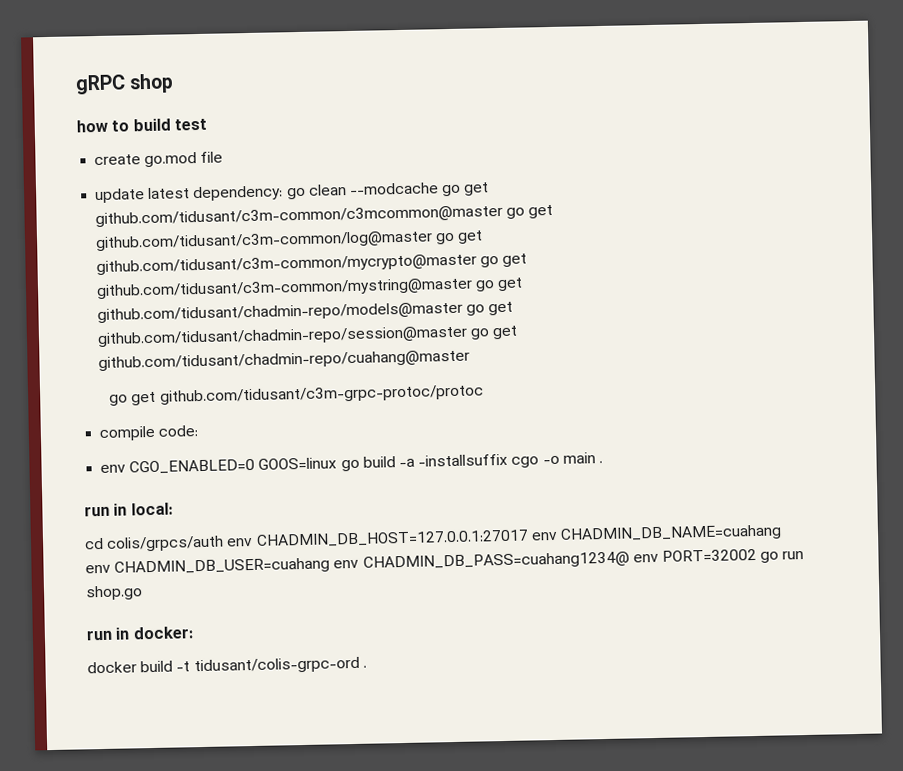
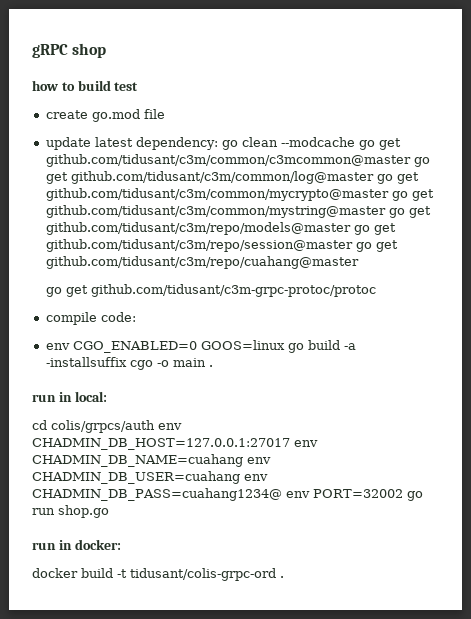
[95,204,554,228] [95,230,484,252] [96,253,528,276] [96,277,524,300] [97,301,514,324] [97,325,519,348] [98,349,471,372] github.com/tidusant/c3m-common/c3mcommon@master go get github.com/tidusant/c3m-common/log@master go get github.com/tidusant/c3m-common/mycrypto@master go get github.com/tidusant/c3m-common/mystring@master go get github.com/tidusant/chadmin-repo/models@master go get github.com/tidusant/chadmin-repo/session@master go get github.com/tidusant/chadmin-repo/cuahang@master -> [45,154,430,167] [45,171,419,184] [45,188,434,201] [45,205,431,218] [45,222,396,235] [45,239,398,252] [45,256,359,269] github.com/tidusant/c3m/common/c3mcommon@master go get github.com/tidusant/c3m/common/log@master go get github.com/tidusant/c3m/common/mycrypto@master go get github.com/tidusant/c3m/common/mystring@master go get github.com/tidusant/c3m/repo/models@master go get github.com/tidusant/c3m/repo/session@master go get github.com/tidusant/c3m/repo/cuahang@master

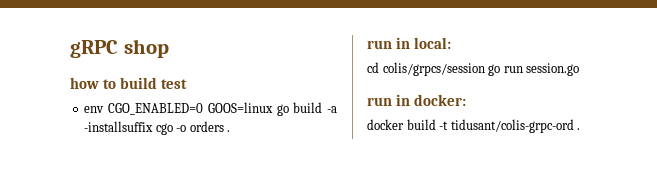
[45,109,165,122] [45,137,401,150] [45,154,430,167] [45,171,419,184] [45,188,434,201] [45,205,431,218] [45,222,396,235] [45,239,398,252] [45,256,359,269] [45,284,376,297] [45,312,136,325] // create go.mod file // update latest dependency: go clean --modcache go get github.com/tidusant/c3m/common/c3mcommon@master go get github.com/tidusant/c3m/common/log@master go get github.com/tidusant/c3m/common/mycrypto@master go get github.com/tidusant/c3m/common/mystring@master go get github.com/tidusant/c3m/repo/models@master go get github.com/tidusant/c3m/repo/session@master go get github.com/tidusant/c3m/repo/cuahang@master // go get github.com/tidusant/c3m-grpc-protoc/protoc // compile code: -> (188, 84) none
[172,358,206,367] main -> [189,121,224,132] orders
[51,420,182,433] [32,438,318,450] [32,454,271,467] [32,471,268,484] [32,488,403,501] colis/grpcs/auth env CHADMIN_DB_HOST=127.0.0.1:27017 env CHADMIN_DB_NAME=cuahang env CHADMIN_DB_USER=cuahang env CHADMIN_DB_PASS=cuahang1234@ env PORT=32002 -> [382,62,485,76] colis/grpcs/session
[58,505,109,518] shop.go -> [526,63,580,76] session.go

